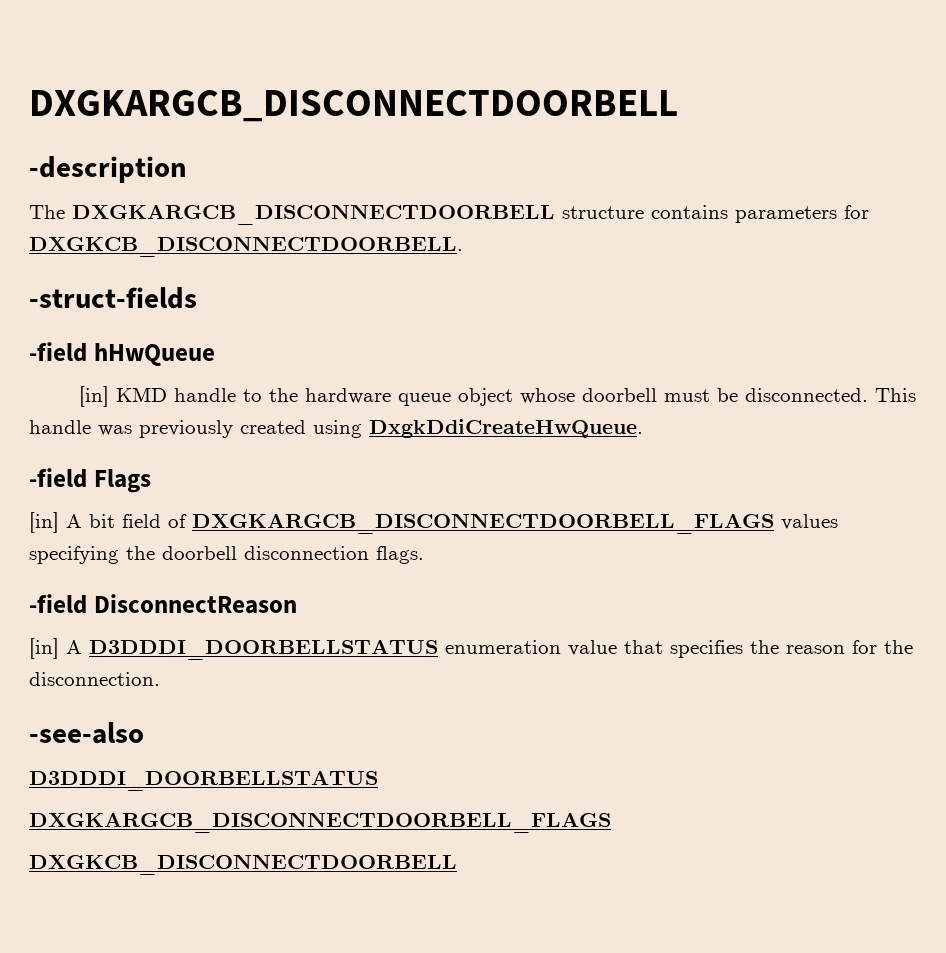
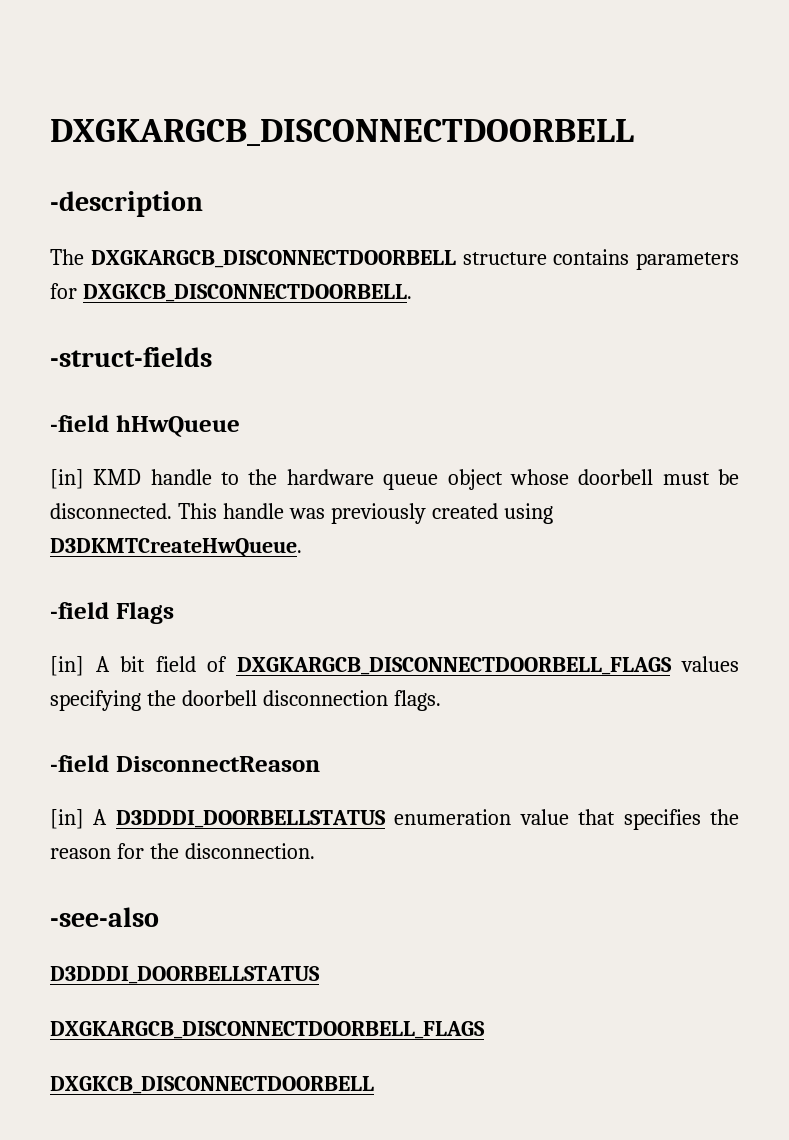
[369,419,643,438] DxgkDdiCreateHwQueue. -> [50,538,302,558] D3DKMTCreateHwQueue.

